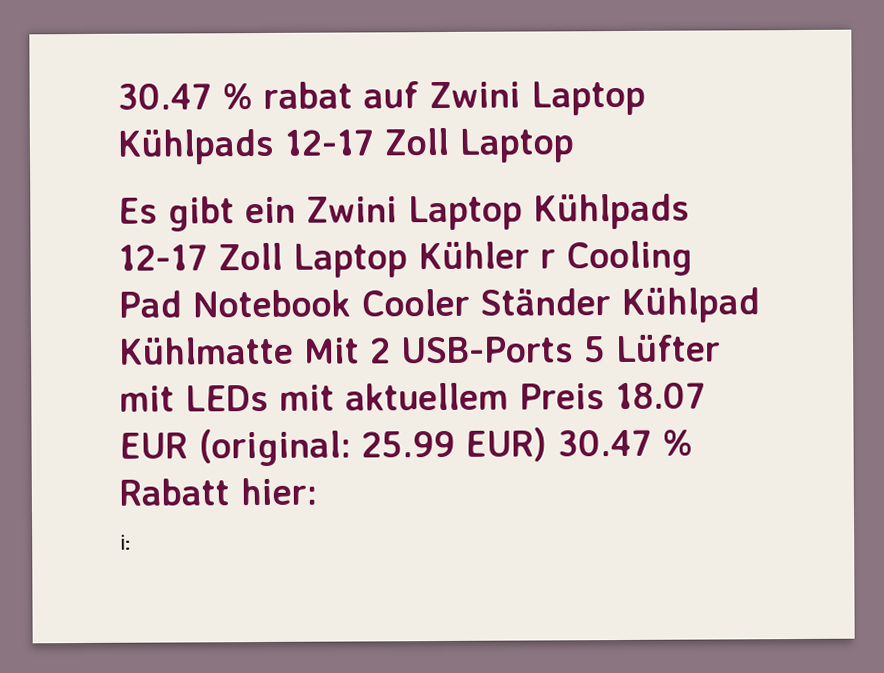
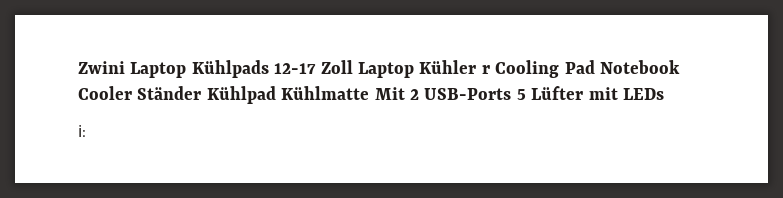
[117,80,646,116] [117,127,575,165] [118,196,296,232] 30.47 % rabat auf Zwini Laptop Kühlpads 12-17 Zoll Laptop // Es gibt ein -> (78, 67) none
[279,382,706,411] [119,427,693,467] [119,477,317,506] mit aktuellem Preis 18.07 EUR (original: 25.99 EUR) 30.47 % Rabatt hier: -> (664, 94) none

